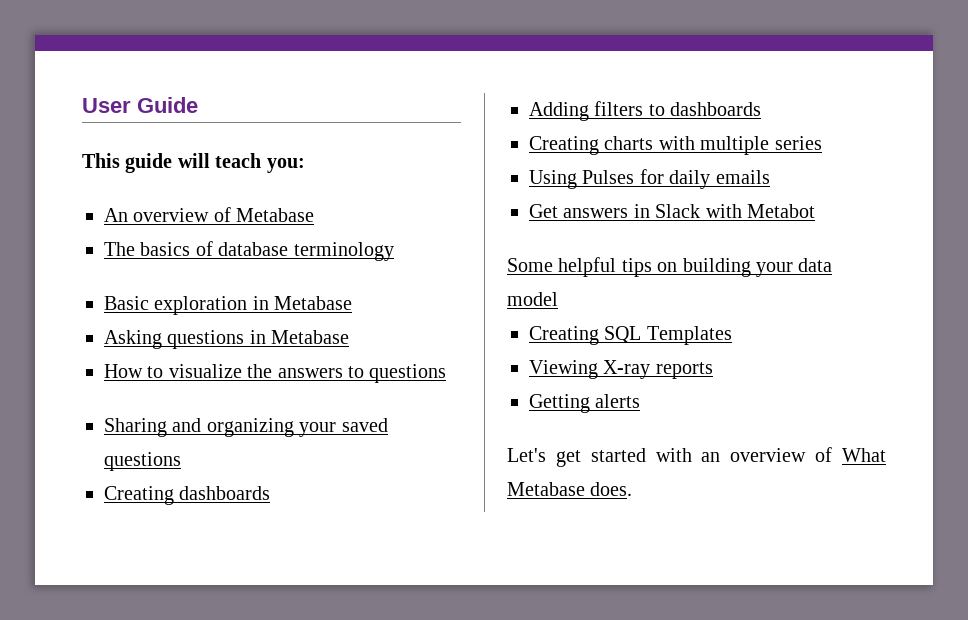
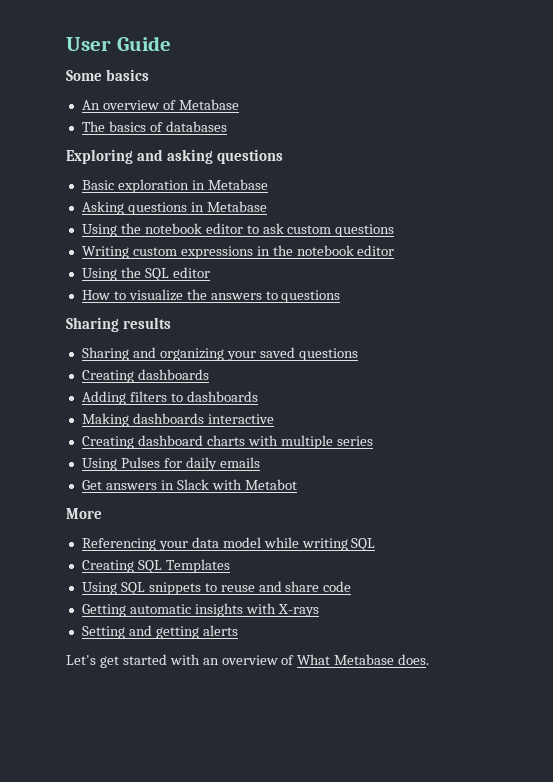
[82,153,305,173] This guide will teach you: -> [66,69,149,81] Some basics
[218,242,394,261] database terminology -> [165,121,227,132] [66,149,283,164] databases // Exploring and asking questions
(350, 337) none -> [81,223,395,237] [81,245,395,259] [81,267,210,281] // Using the notebook editor to ask custom questions // Writing custom expressions in the notebook editor // Using the SQL editor
(447, 373) none -> [66,317,171,332] // Sharing results
[529,136,599,155] // Creating -> [81,413,274,427] [81,435,203,449] // Making dashboards interactive // Creating dashboard
[507,257,751,277] Some helpful tips on building -> [66,508,102,519] [81,538,156,551] More // Referencing
(558, 299) none -> [263,537,376,551] while writing SQL
[529,360,713,379] [529,394,590,413] Viewing X-ray reports // Getting -> [81,581,352,595] [81,603,319,617] [81,625,199,639] Using SQL snippets to reuse and share code // Getting automatic insights with X-rays // Setting and getting

